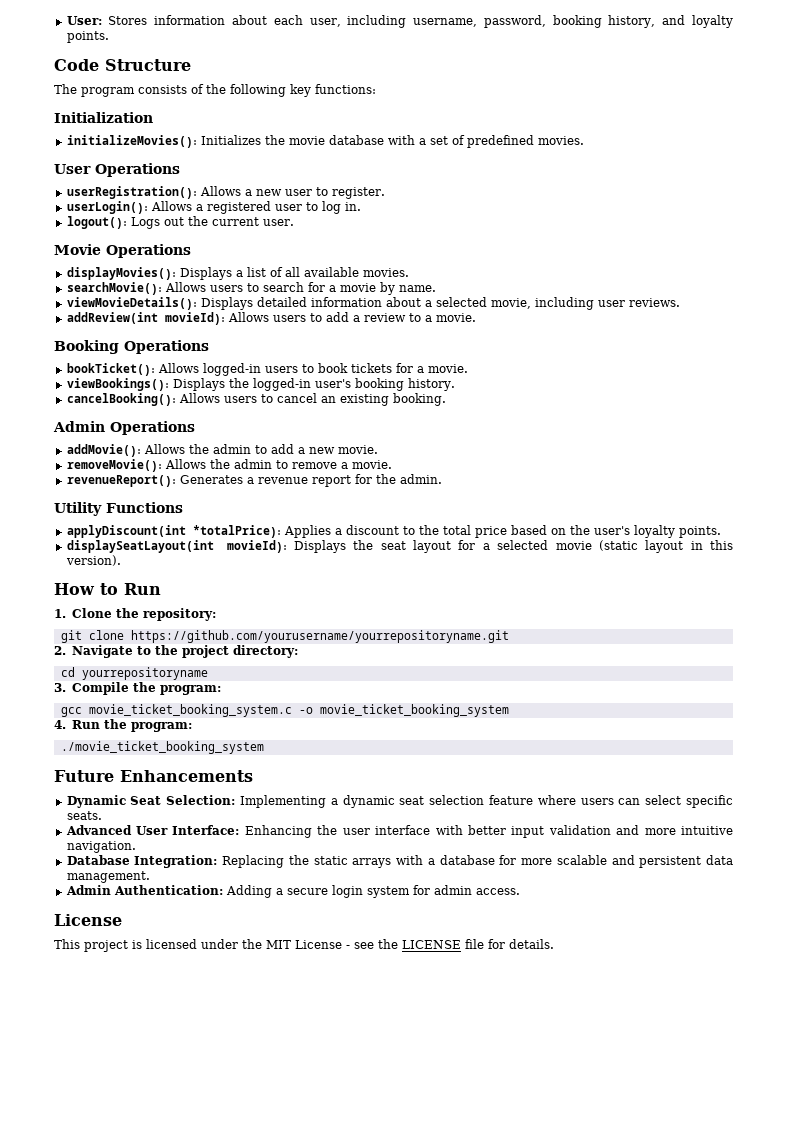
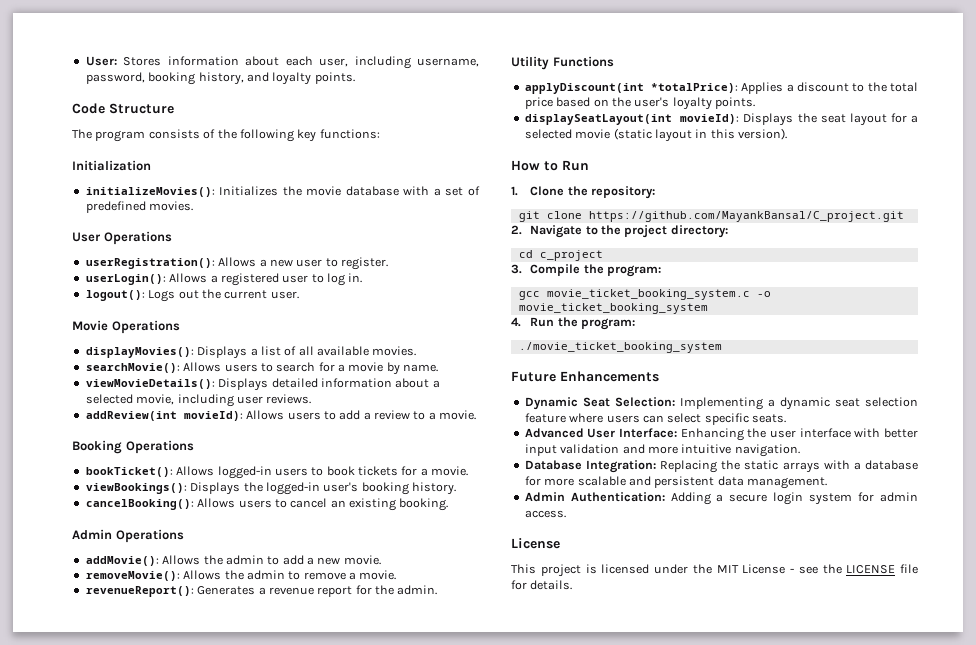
[130,630,509,643] https://github.com/yourusername/yourrepositoryname.git -> [588,211,904,222] https://github.com/MayankBansal/C_project.git
[81,667,208,680] yourrepositoryname -> [539,250,603,261] c_project

